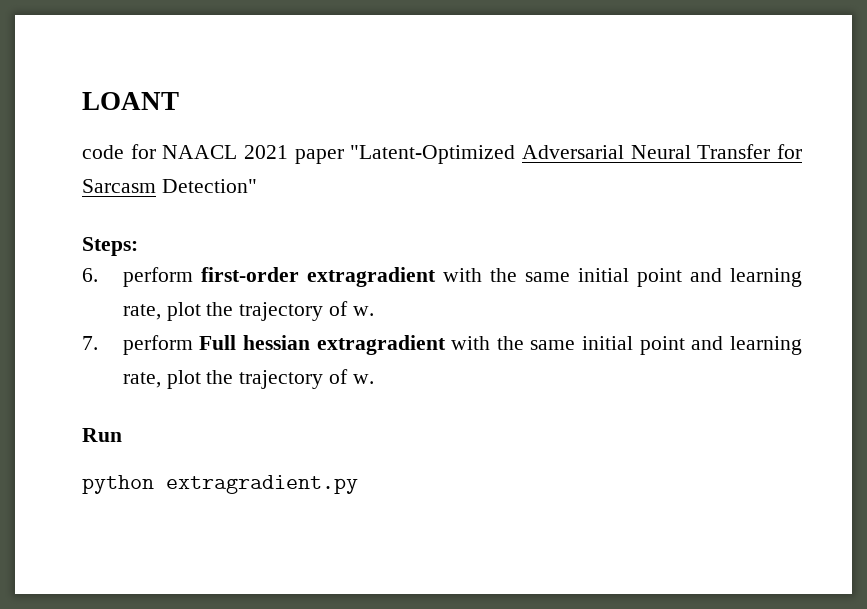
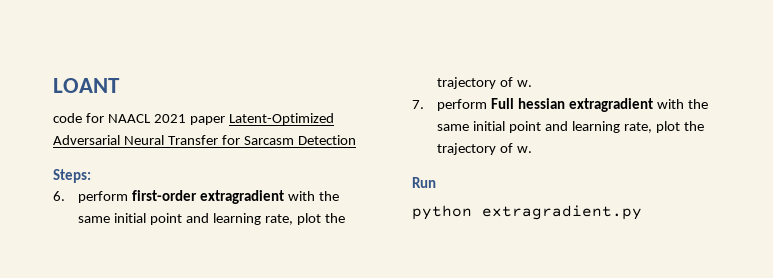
[350,145,516,164] "Latent-Optimized -> [228,113,334,125] Latent-Optimized
[161,179,257,193] Detection" -> [297,135,356,145] Detection

